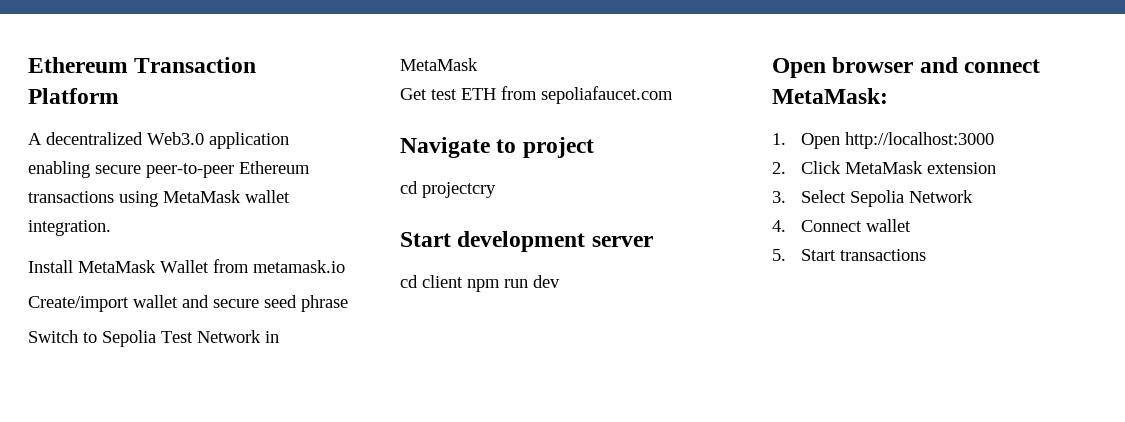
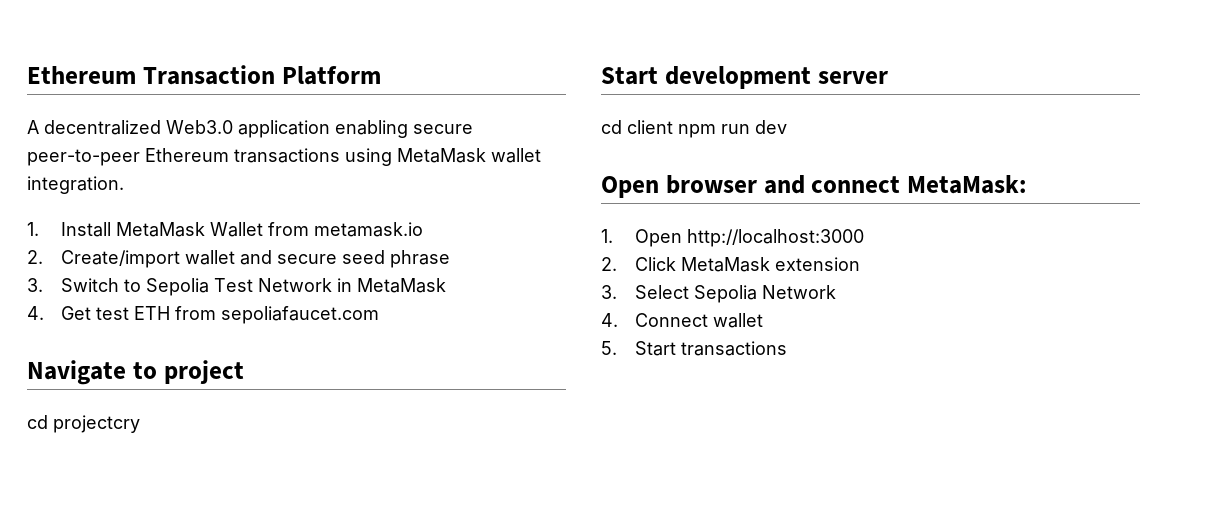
(111, 228) none -> [27,222,39,236] 1.
(345, 266) none -> [27,250,43,264] 2.
(348, 303) none -> [27,278,43,292] 3.
(478, 64) none -> [27,306,44,320] 4.

